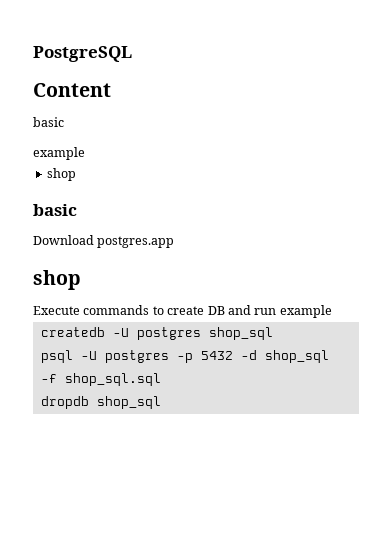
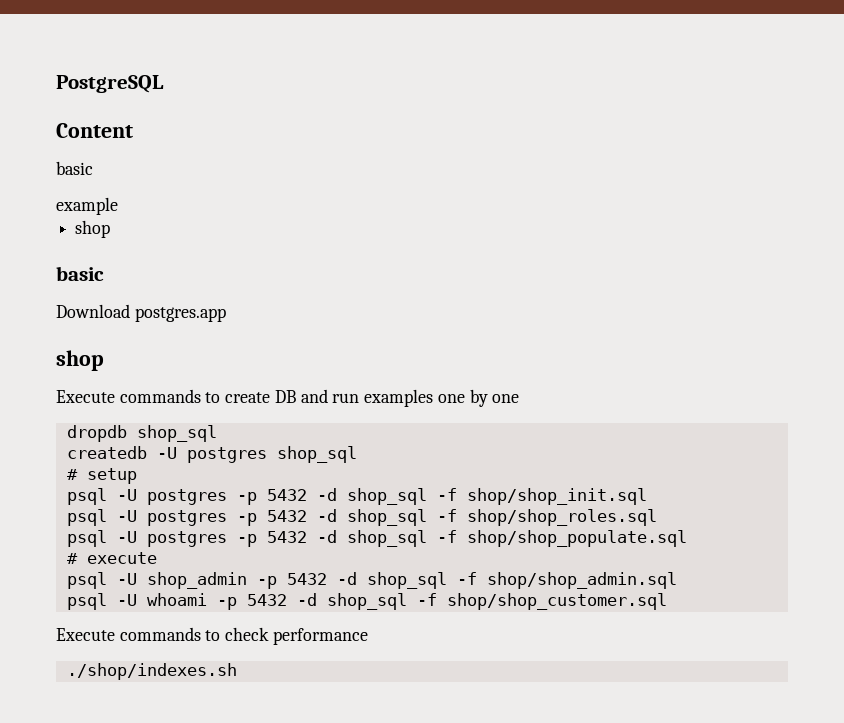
[279,305,332,318] example -> [364,389,520,407] [66,425,217,442] examples one by one // dropdb shop_sql
[40,350,329,363] [40,373,161,386] [40,396,161,409] // psql -U postgres -p 5432 -d shop_sql -f shop_sql.sql // dropdb shop_sql -> [66,468,137,484] [66,488,647,505] [66,509,657,526] [66,530,687,547] [66,552,157,564] [66,572,677,589] [66,593,667,610] [56,627,368,645] [66,663,237,680] // # setup // psql -U postgres -p 5432 -d shop_sql -f shop/shop_init.sql // psql -U postgres -p 5432 -d shop_sql -f shop/shop_roles.sql // psql -U postgres -p 5432 -d shop_sql -f shop/shop_populate.sql // # execute // psql -U shop_admin -p 5432 -d shop_sql -f shop/shop_admin.sql // psql -U whoami -p 5432 -d shop_sql -f shop/shop_customer.sql // Execute commands to check performance // ./shop/indexes.sh

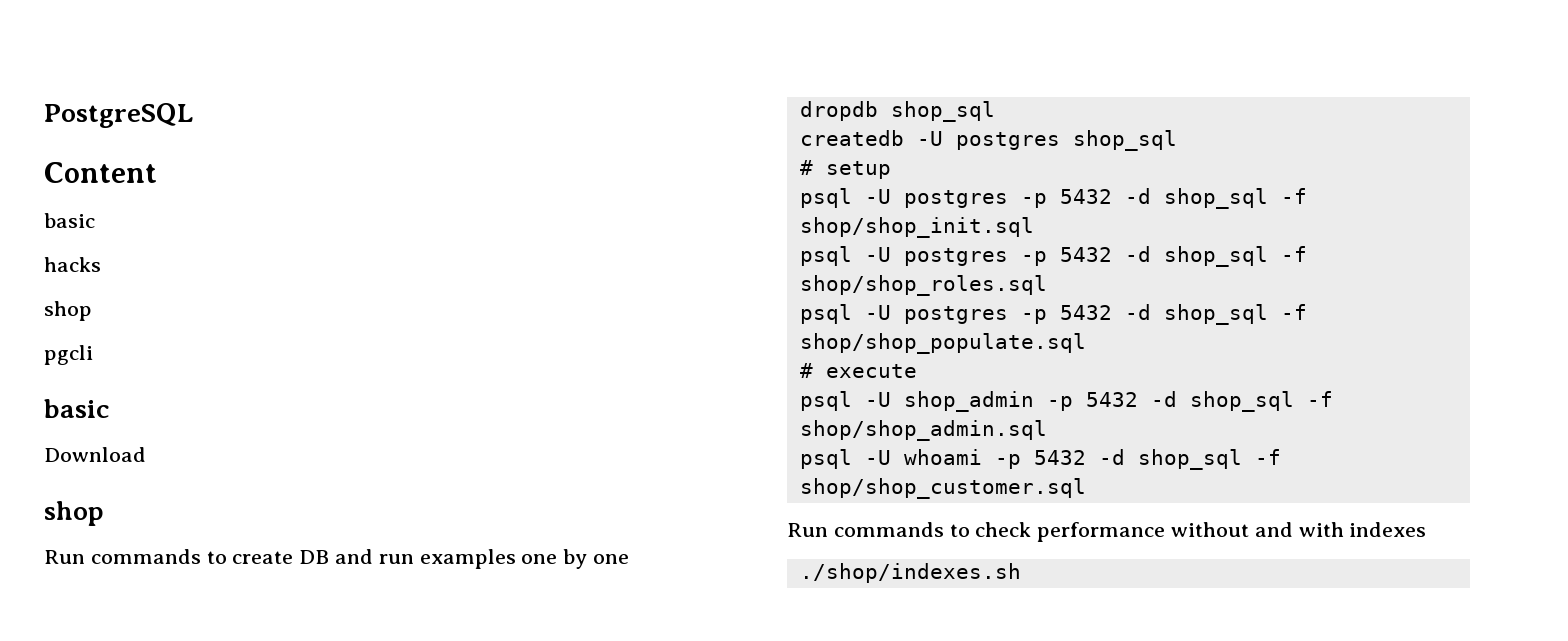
[56,197,118,215] [75,220,111,238] example // shop -> [44,257,101,272] [44,301,92,321] [44,345,93,365] hacks // shop // pgcli
[134,307,226,322] [56,350,104,371] [56,390,115,403] postgres.app // shop // Execute -> [44,501,104,526] [44,550,85,564] // shop // Run
[56,628,115,641] Execute -> [787,523,828,537] Run
(368, 636) none -> [1171,522,1427,537] without and with indexes

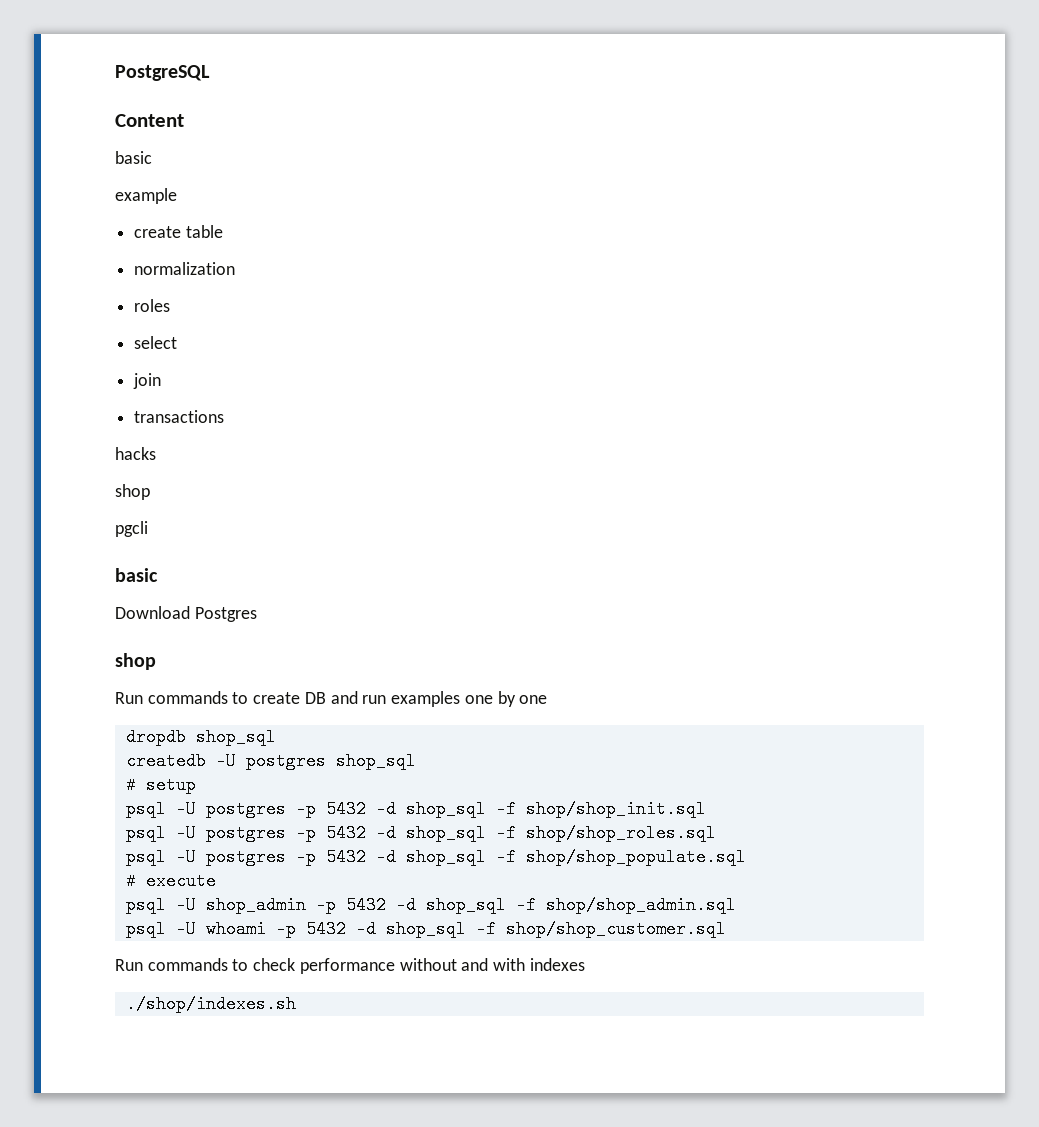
(95, 220) none -> [115,188,177,204] [134,225,223,238] [134,262,236,275] [134,299,171,312] [134,336,178,349] [133,373,162,389] [134,410,225,423] // example // create table // normalization // roles // select // join // transactions
(146, 454) none -> [194,607,257,622] Postgres

